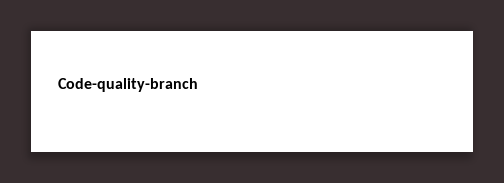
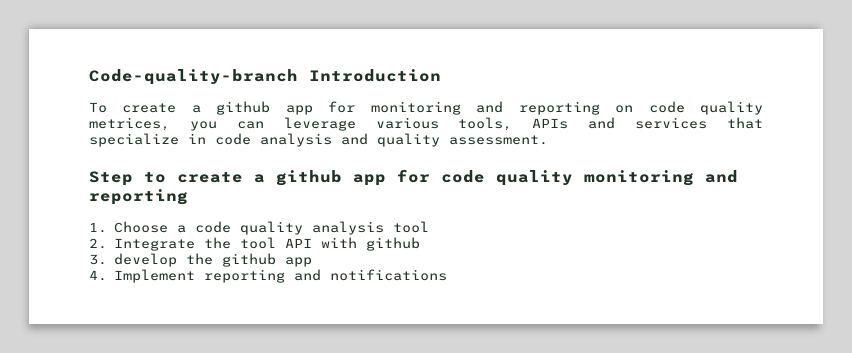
(198, 85) none -> [309,69,441,82] [89,101,763,115] [89,117,764,131] [89,133,548,147] [89,169,738,186] [89,189,188,205] [89,221,429,235] [89,237,420,251] [89,253,312,267] [89,269,447,283] Introduction // To create a github app for monitoring and reporting on code quality metrices, you can leverage various tools, APIs and services that specialize in code analysis and quality assessment. // Step to create a github app for code quality monitoring and reporting // 1. Choose a code quality analysis tool // 2. Integrate the tool API with github // 3. develop the github app // 4. Implement reporting and notifications

